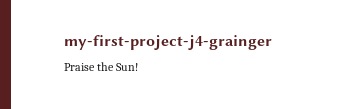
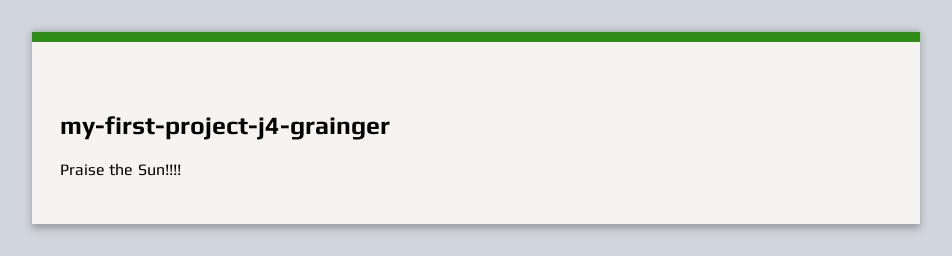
[116,63,139,71] Sun! -> [137,164,181,176] Sun!!!!

